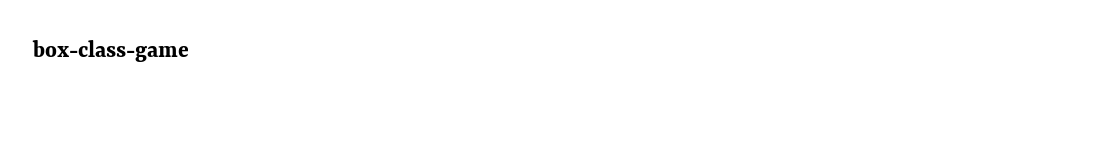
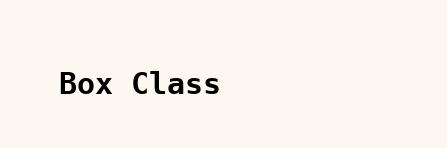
[32,40,189,62] box-class-game -> [59,71,221,94] Box Class

